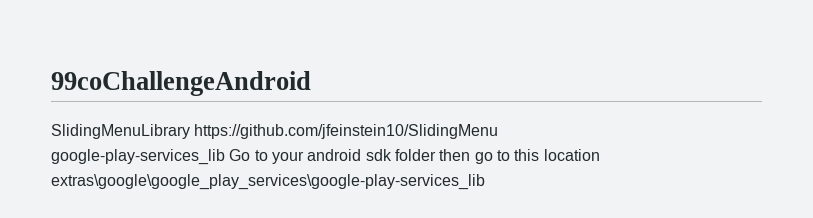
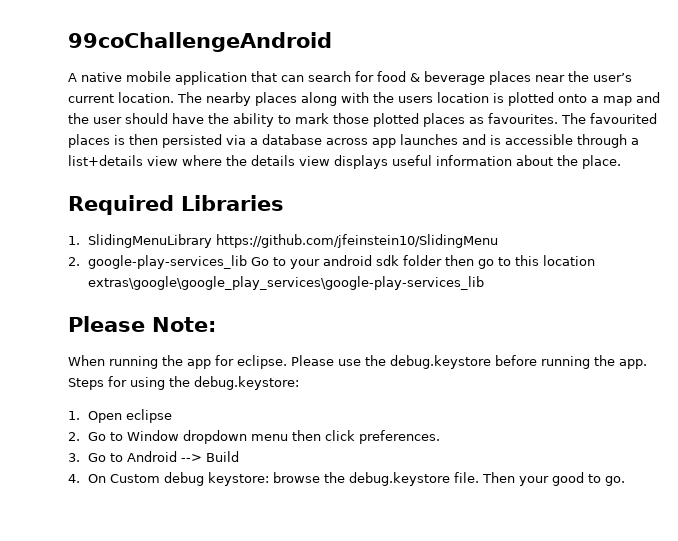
(311, 83) none -> [68,71,632,85] [68,92,660,106] [68,113,657,127] [68,134,639,148] [68,155,621,169] [68,195,284,215] [68,236,80,245] A native mobile application that can search for food & beverage places near the user’s current location. The nearby places along with the users location is plotted onto a map and the user should have the ability to mark those plotted places as favourites. The favourited places is then persisted via a database across app launches and is accessible through a list+details view where the details view displays useful information about the place. // Required Libraries // 1.
(499, 131) none -> [68,257,80,266] 2.
(485, 182) none -> [68,316,216,332] [68,355,647,369] [68,376,299,390] [68,409,173,423] [68,430,441,444] [68,451,240,462] [68,472,626,486] // Please Note: // When running the app for eclipse. Please use the debug.keystore before running the app. Steps for using the debug.keystore: // 1. Open eclipse // 2. Go to Window dropdown menu then click preferences. // 3. Go to Android --> Build // 4. On Custom debug keystore: browse the debug.keystore file. Then your good to go.

